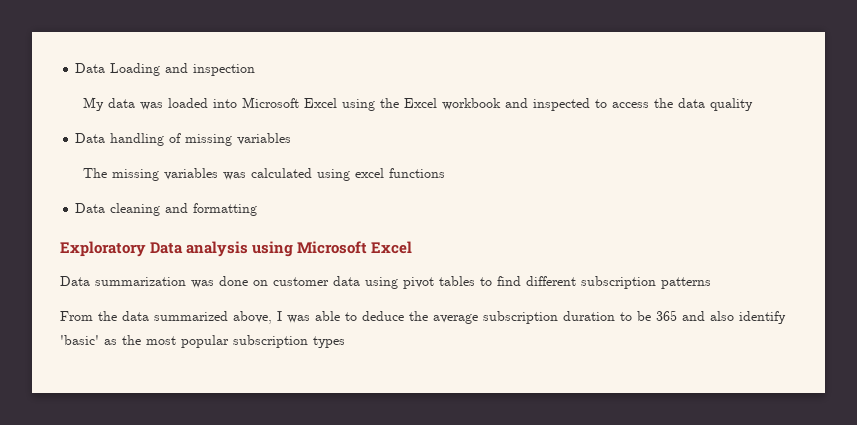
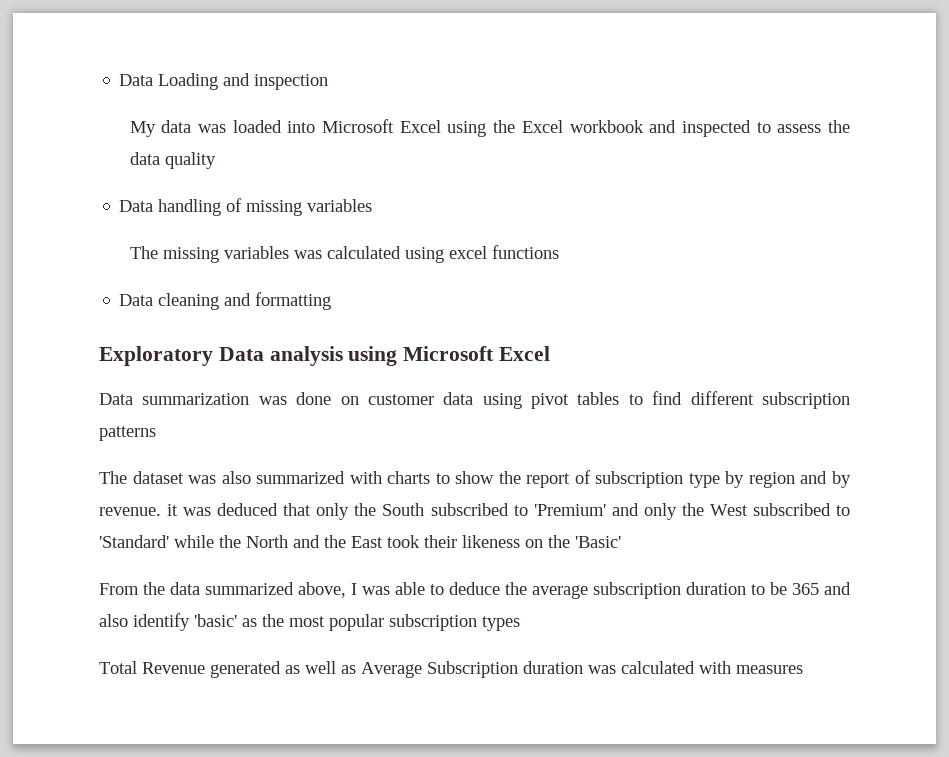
[611,102,649,108] access -> [777,124,822,133] assess
(711, 283) none -> [99,470,851,488] [99,503,850,520] [99,535,621,548] // The dataset was also summarized with charts to show the report of subscription type by region and by revenue. it was deduced that only the South subscribed to 'Premium' and only the West subscribed to 'Standard' while the North and the East took their likeness on the 'Basic'
(345, 342) none -> [99,661,803,678] // Total Revenue generated as well as Average Subscription duration was calculated with measures

